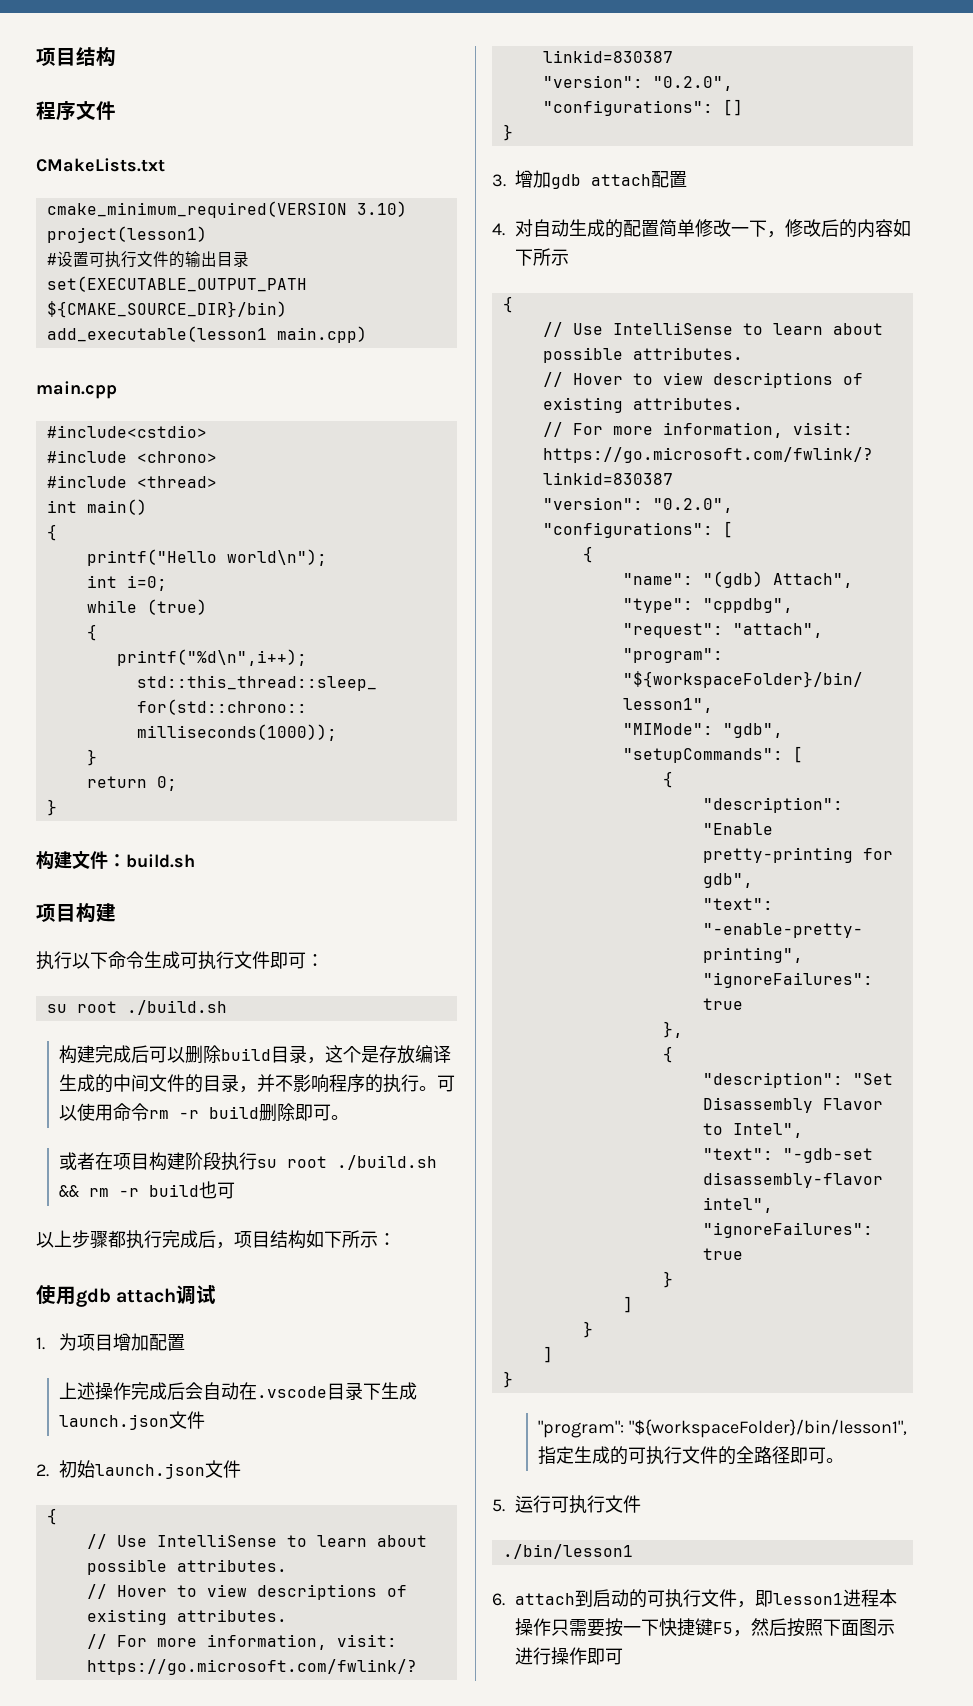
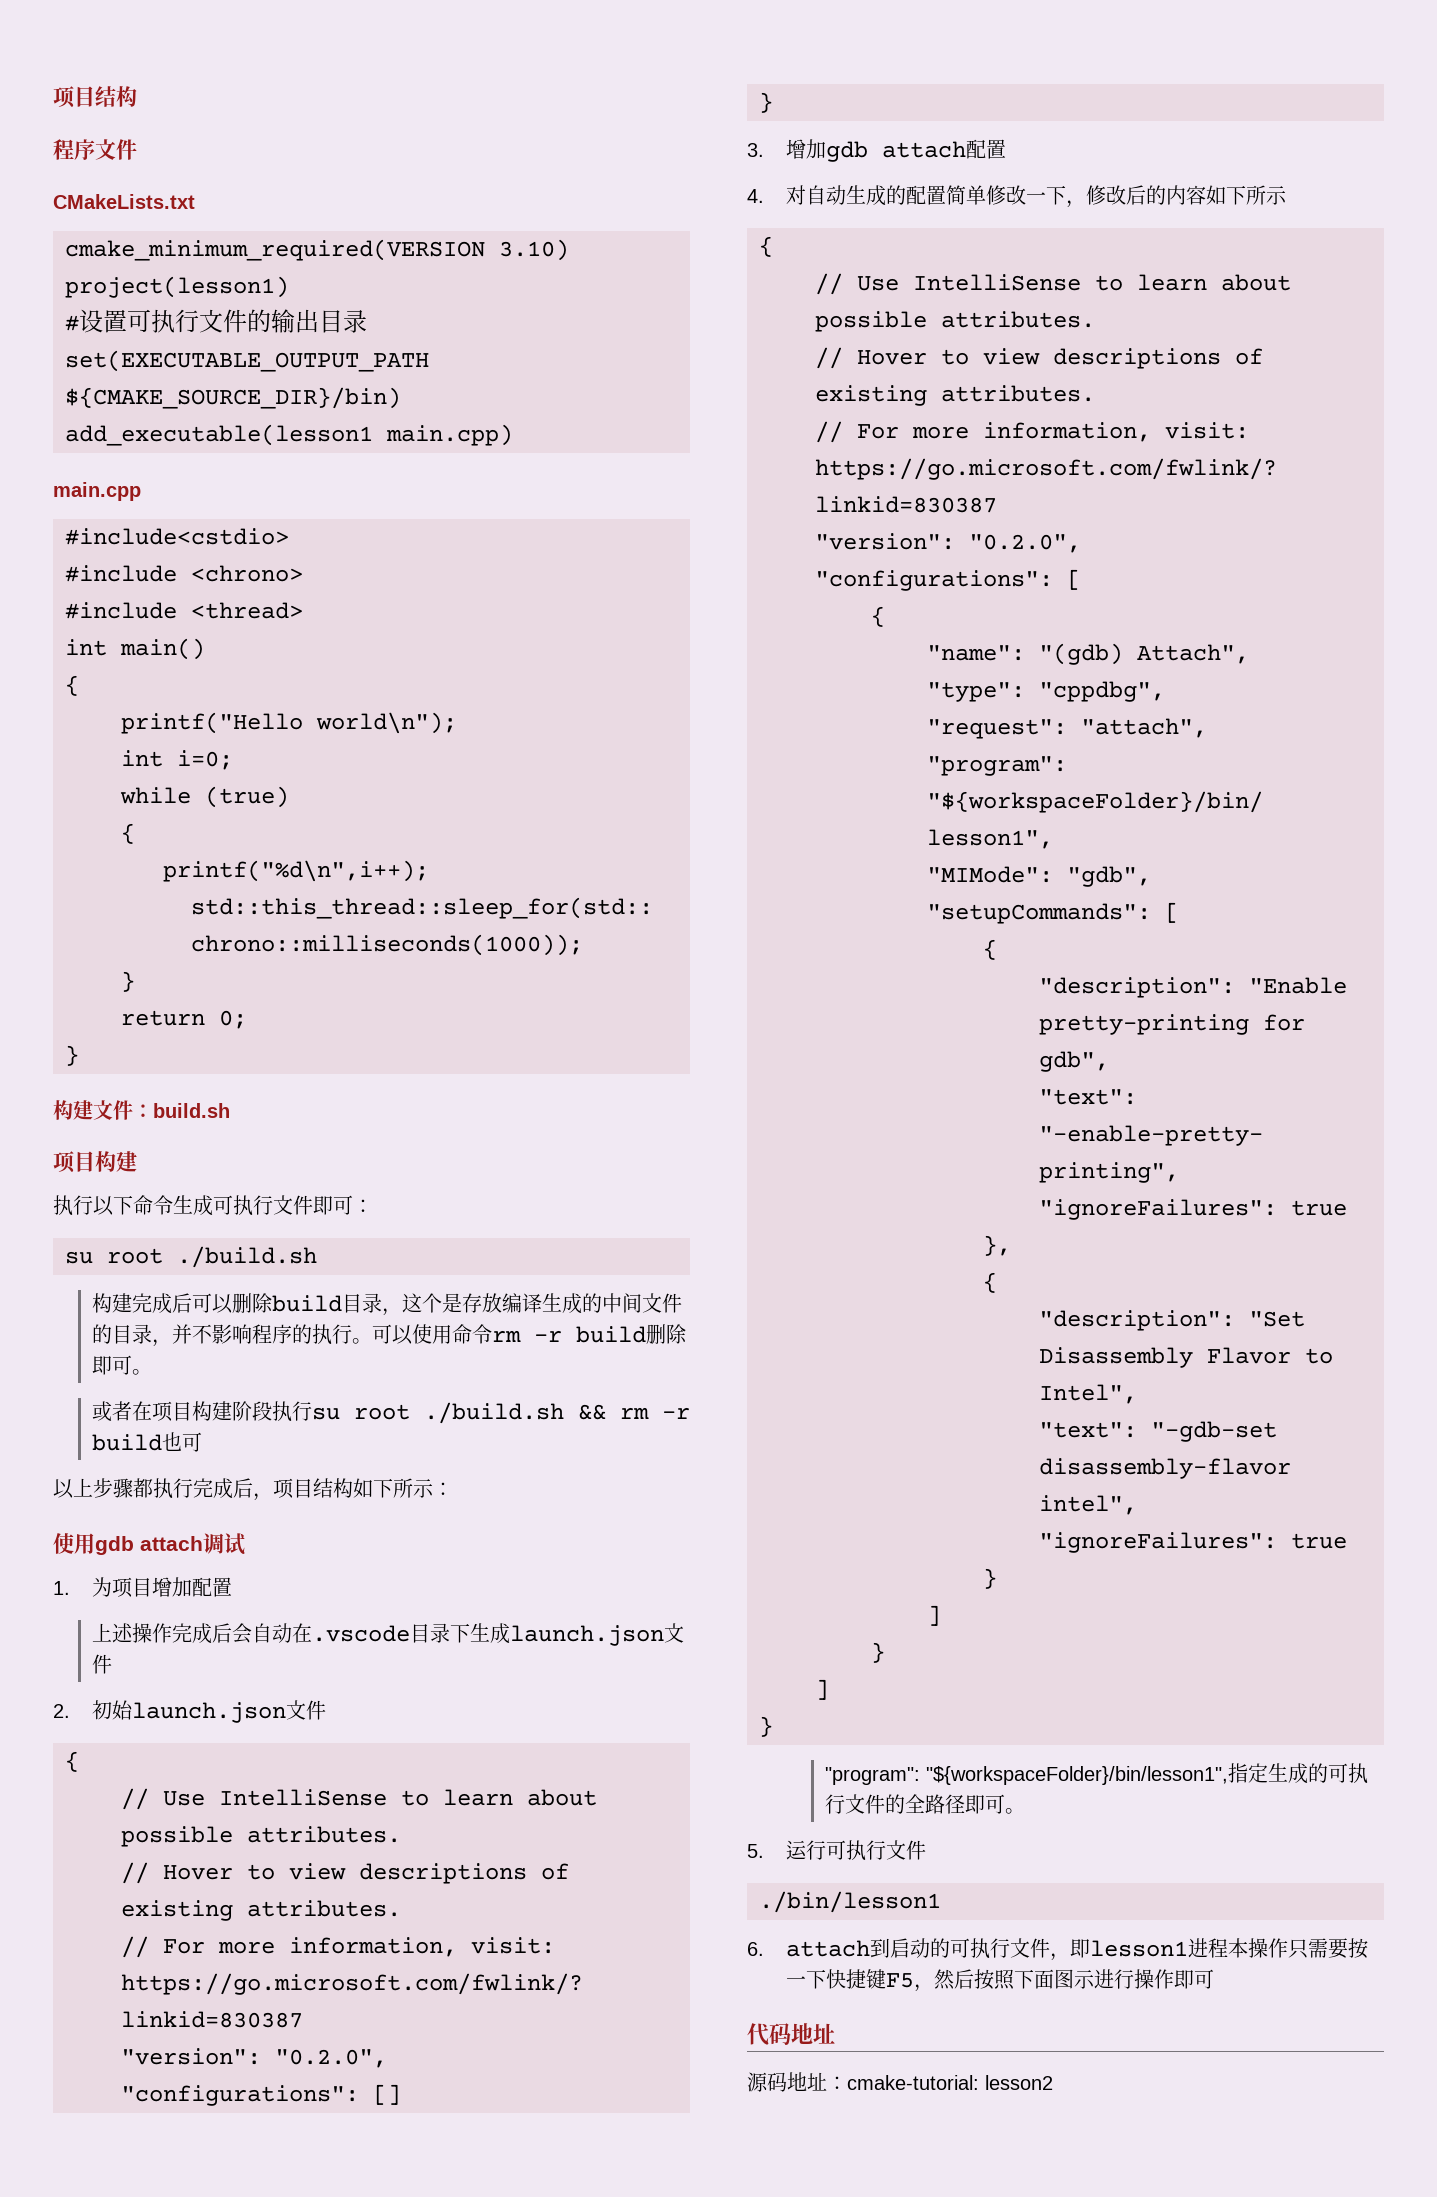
(624, 1656) none -> [747,2023,835,2046] [747,2072,1053,2092] // 代码地址 // 源码地址：cmake-tutorial: lesson2

